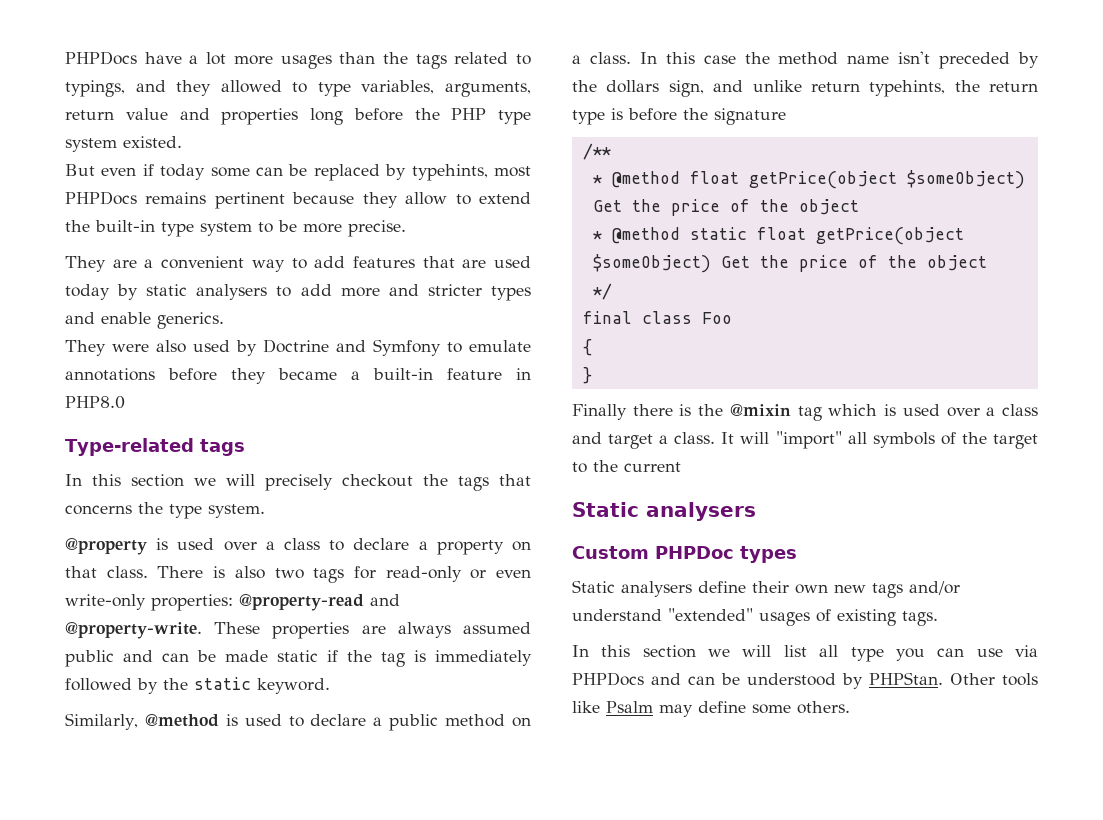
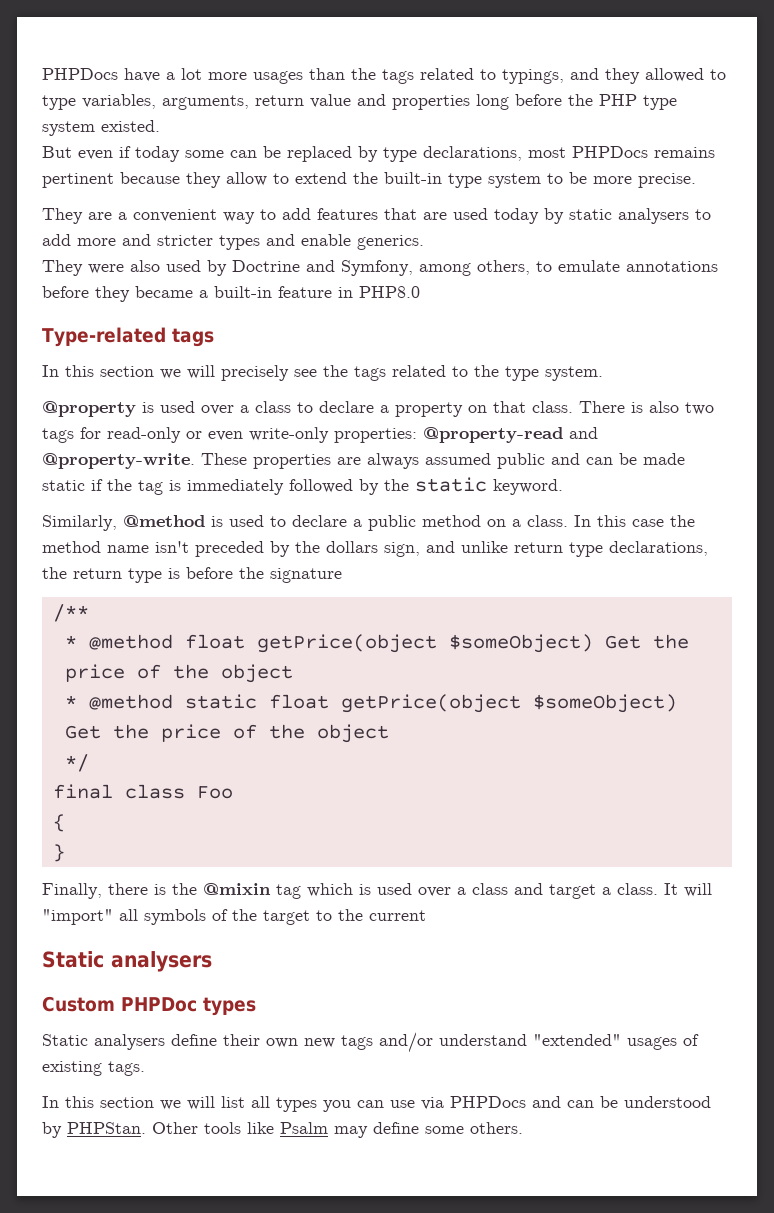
[411,164,488,181] typehints, -> [383,146,522,162] type declarations,
[373,339,441,356] Symfony -> [341,260,530,276] Symfony, among others,
[342,474,531,491] [65,505,132,515] checkout the tags that concerns -> [294,365,468,381] see the tags related to
[869,80,946,97] typehints, -> [569,541,708,557] type declarations,
[572,404,627,420] Finally -> [42,883,102,899] Finally,
[850,647,884,662] type -> [276,1097,317,1112] types

